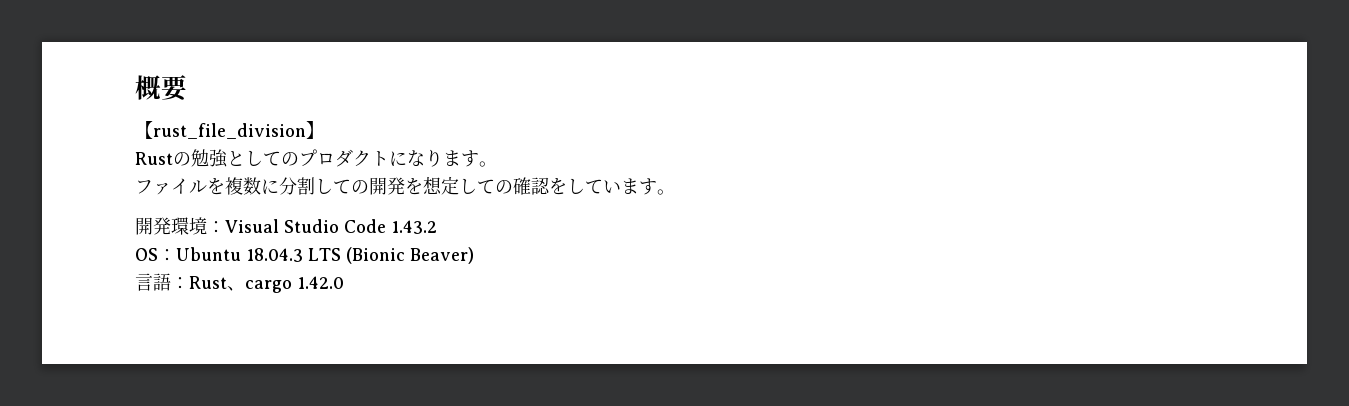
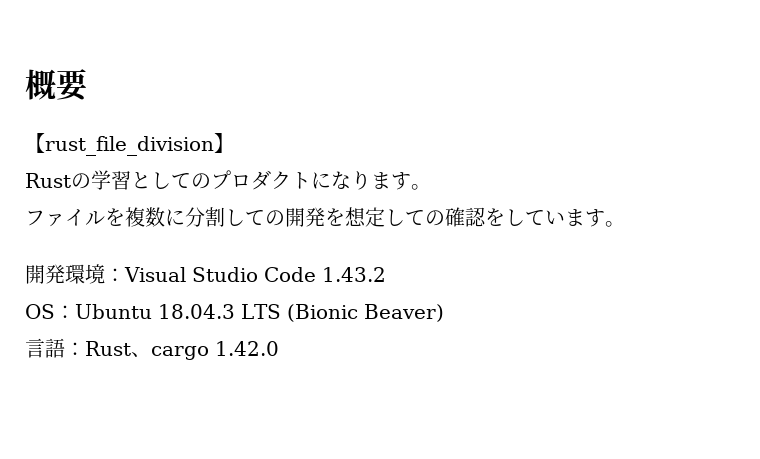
[191,149,228,168] 勉強 -> [91,170,131,190] 学習

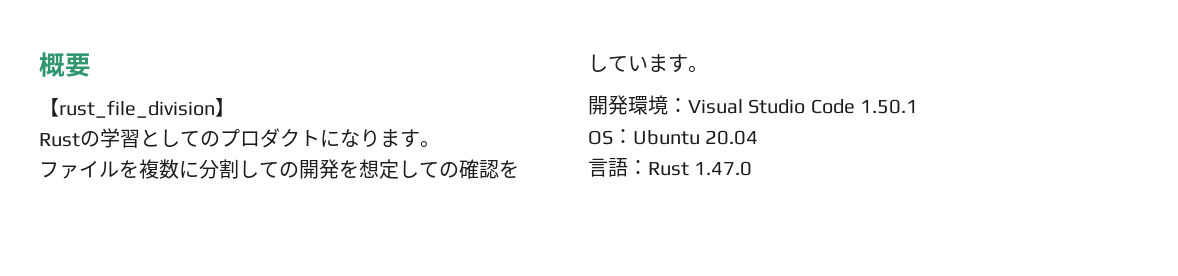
[322,267,386,282] 1.43.2 -> [860,99,919,114] 1.50.1
[158,304,444,322] 18.04.3 LTS (Bionic Beaver) -> [705,130,759,145] 20.04
[131,341,279,360] 、cargo 1.42.0 -> [694,161,753,176] 1.47.0

